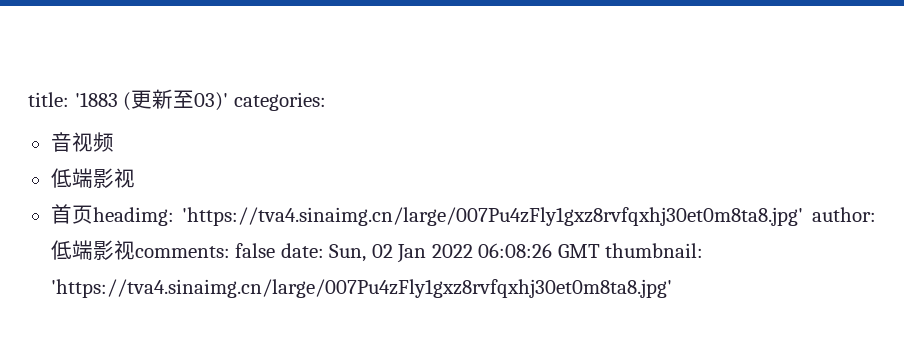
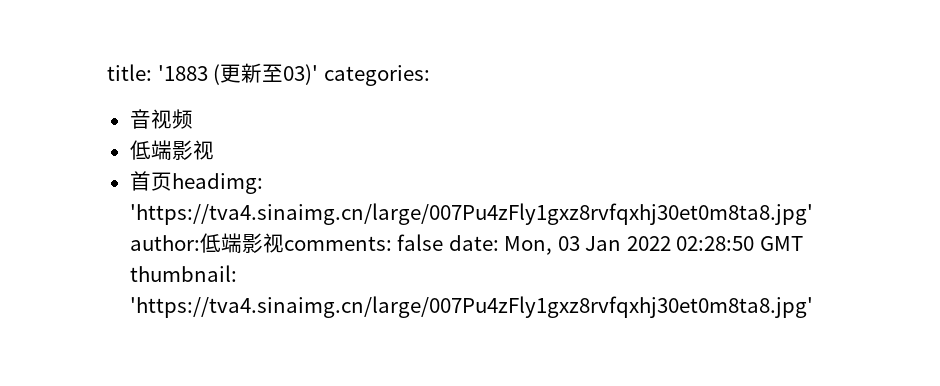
[329,244,393,262] Sun, 02 -> [504,236,580,255] Mon, 03
[478,243,553,258] 06:08:26 -> [676,236,755,251] 02:28:50

